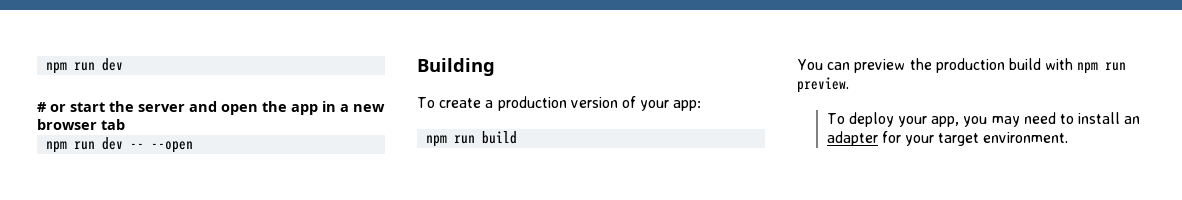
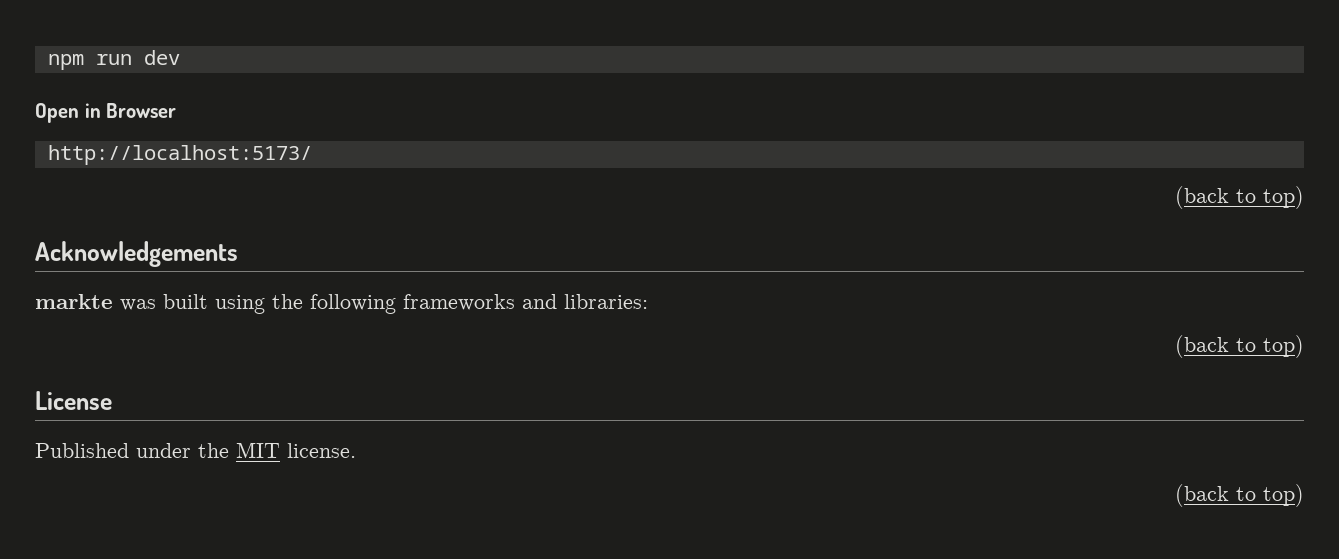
[37,101,385,115] [37,119,125,130] [46,137,194,153] [417,58,495,76] [417,96,702,111] [426,131,518,147] [797,58,1127,74] [797,77,849,93] [826,112,1141,127] [826,131,1069,146] # or start the server and open the app in a new browser tab // npm run dev -- --open // Building // To create a production version of your app: // npm run build // You can preview the production build with npm run preview. // To deploy your app, you may need to install an adapter for your target environment. -> [35,103,177,123] [47,145,312,165] [1175,186,1304,209] [35,241,238,267] [35,294,648,314] [1175,335,1304,358] [35,391,112,410] [35,442,356,458] [1175,484,1304,507] Open in Browser // http://localhost:5173/ // (back to top) // Acknowledgements // markte was built using the following frameworks and libraries: // (back to top) // License // Published under the MIT license. // (back to top)

